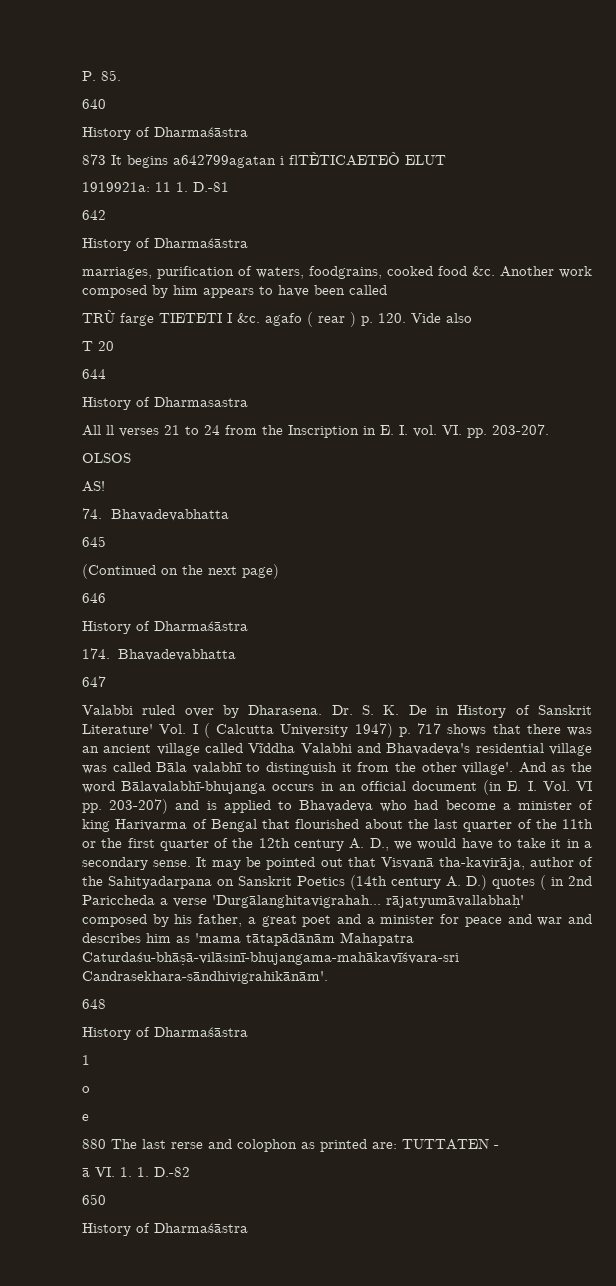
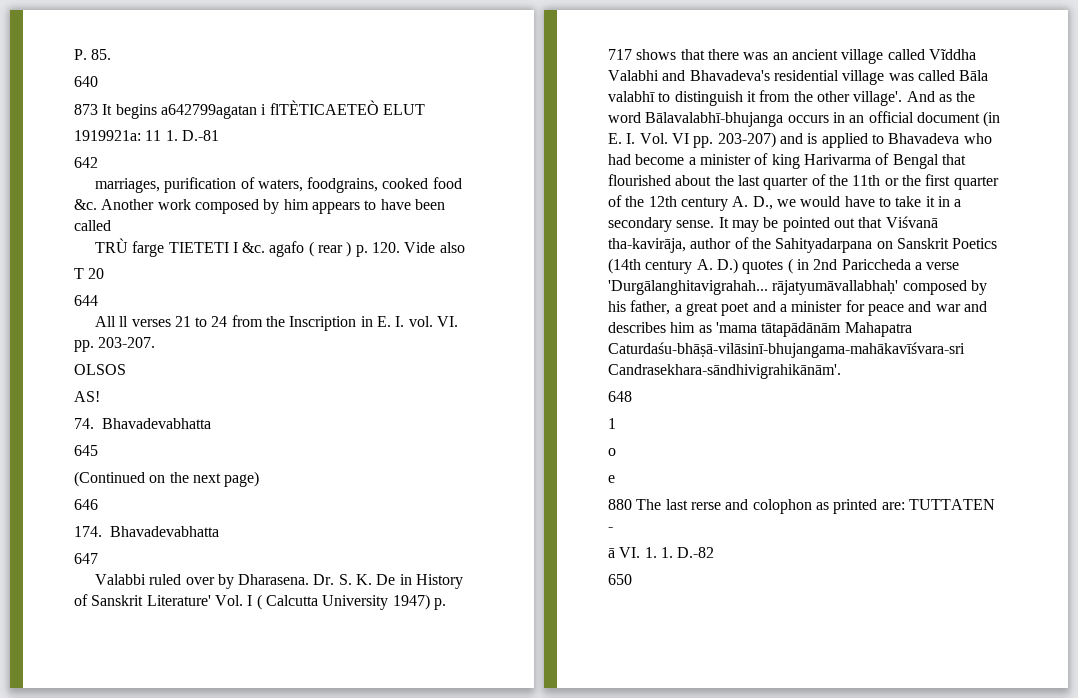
[82,127,248,140] // History of Dharmaśāstra -> (98, 81) none
[82,238,248,251] // History of Dharmaśāstra -> (98, 162) none
[82,397,248,410] // History of Dharmasastra -> (98, 300) none
[82,621,248,634] // History of Dharmaśāstra -> (98, 504) none
[380,857,434,869] Visvanā -> [885,216,938,228] Viśvanā
[82,1027,248,1040] // History of Dharmaśāstra -> (632, 396) none
[82,1223,248,1236] // History of Dharmaśāstra -> (632, 579) none

